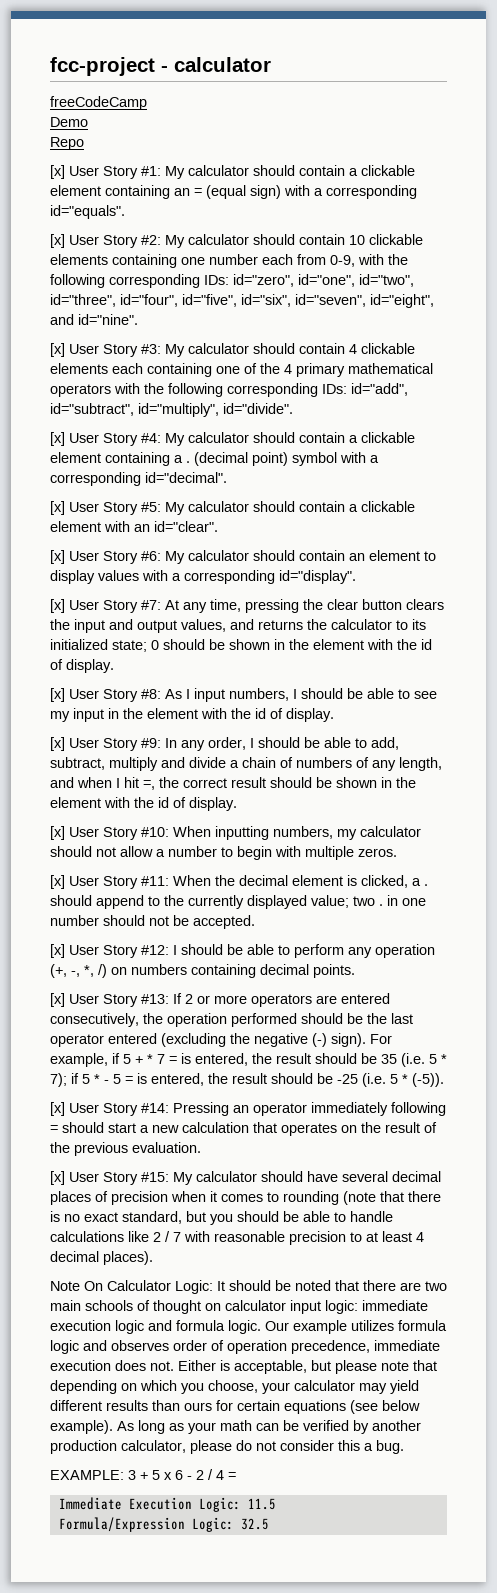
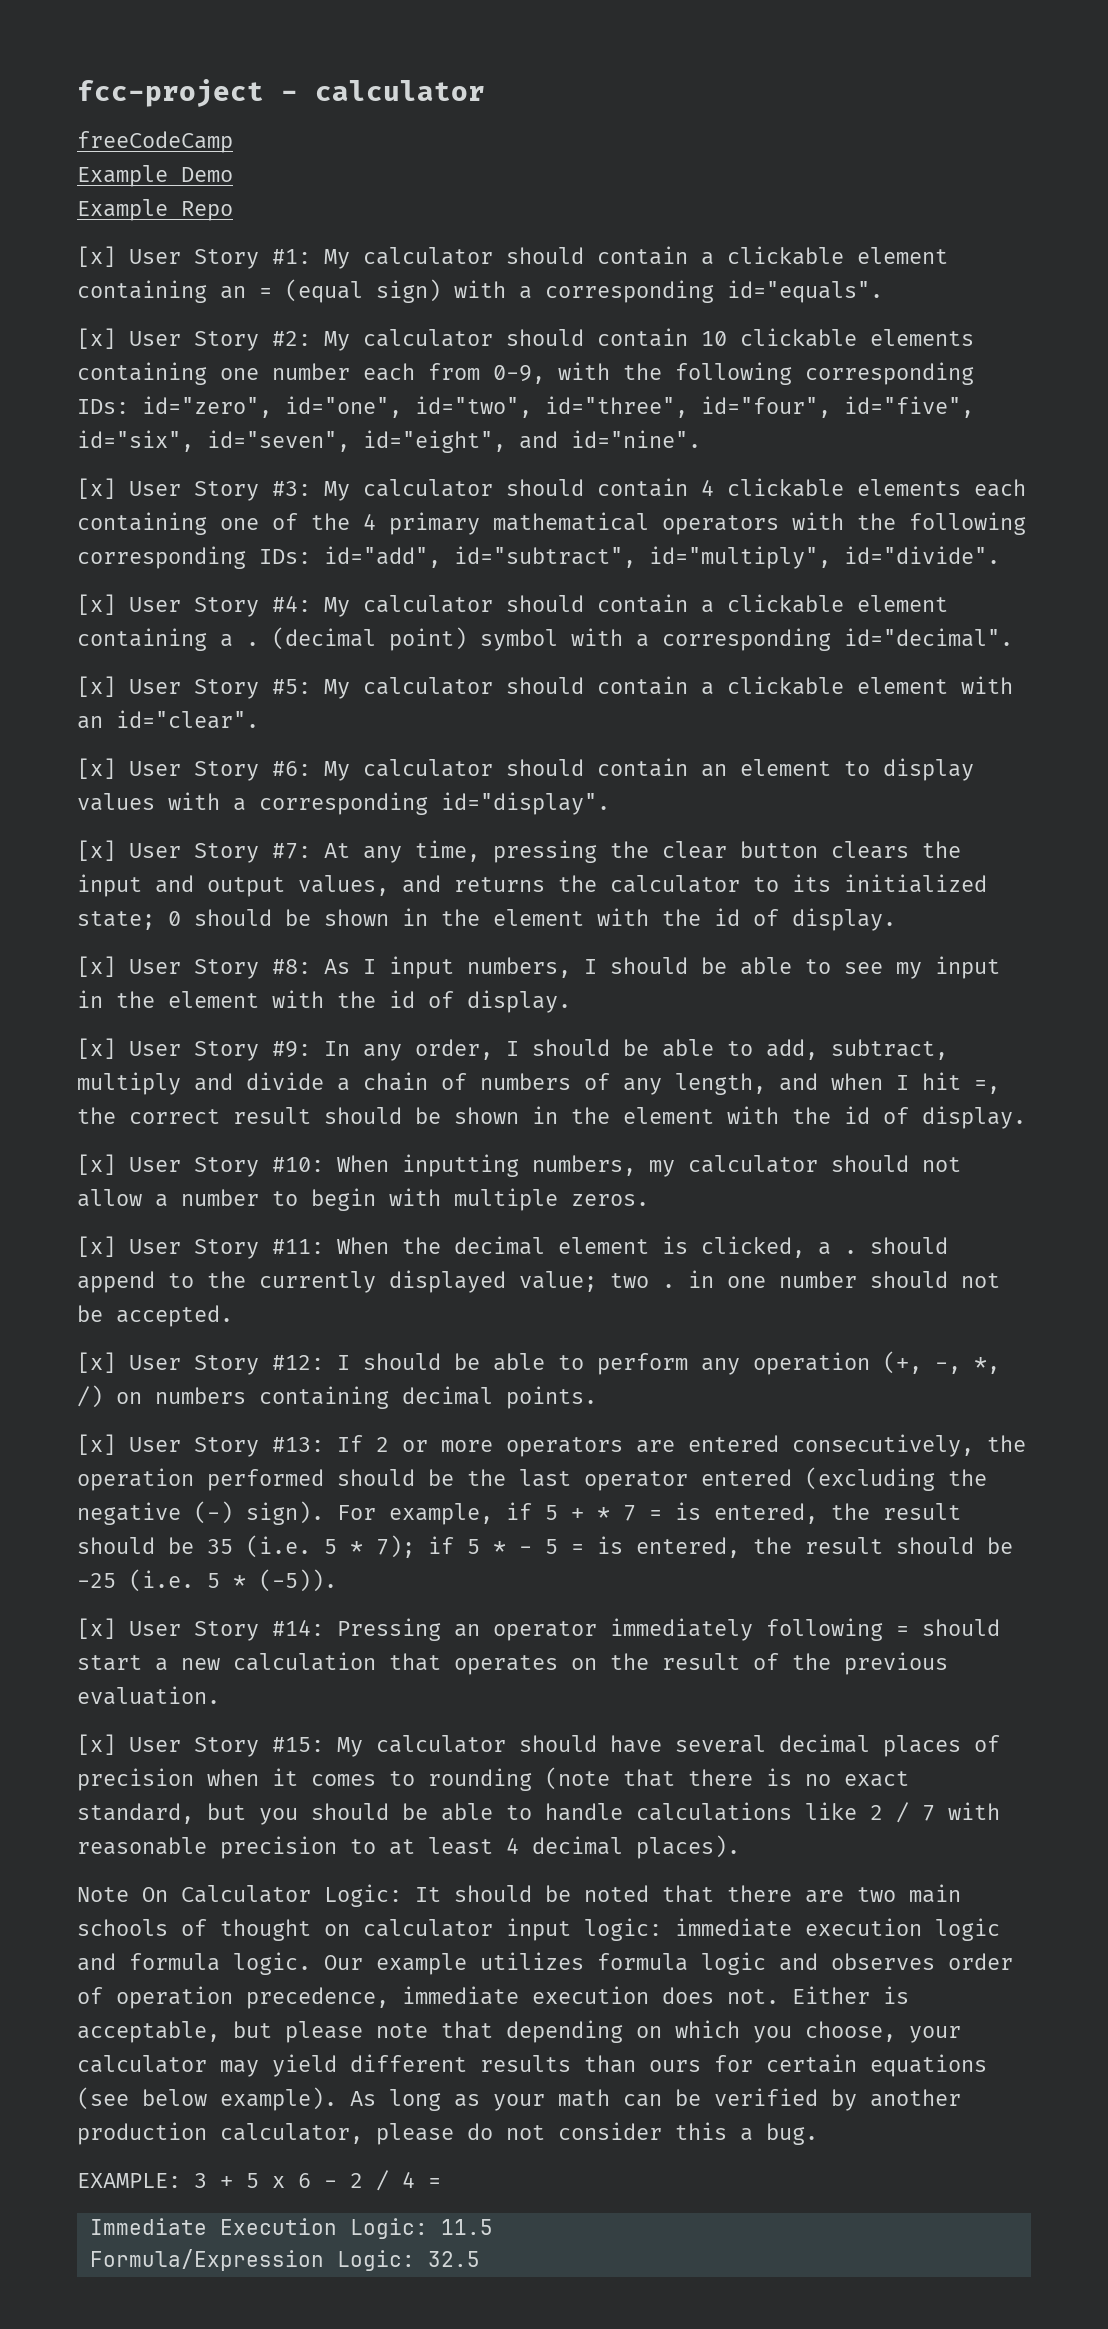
(147, 103) none -> [77,165,168,187] Example
(88, 122) none -> [77,199,168,221] Example

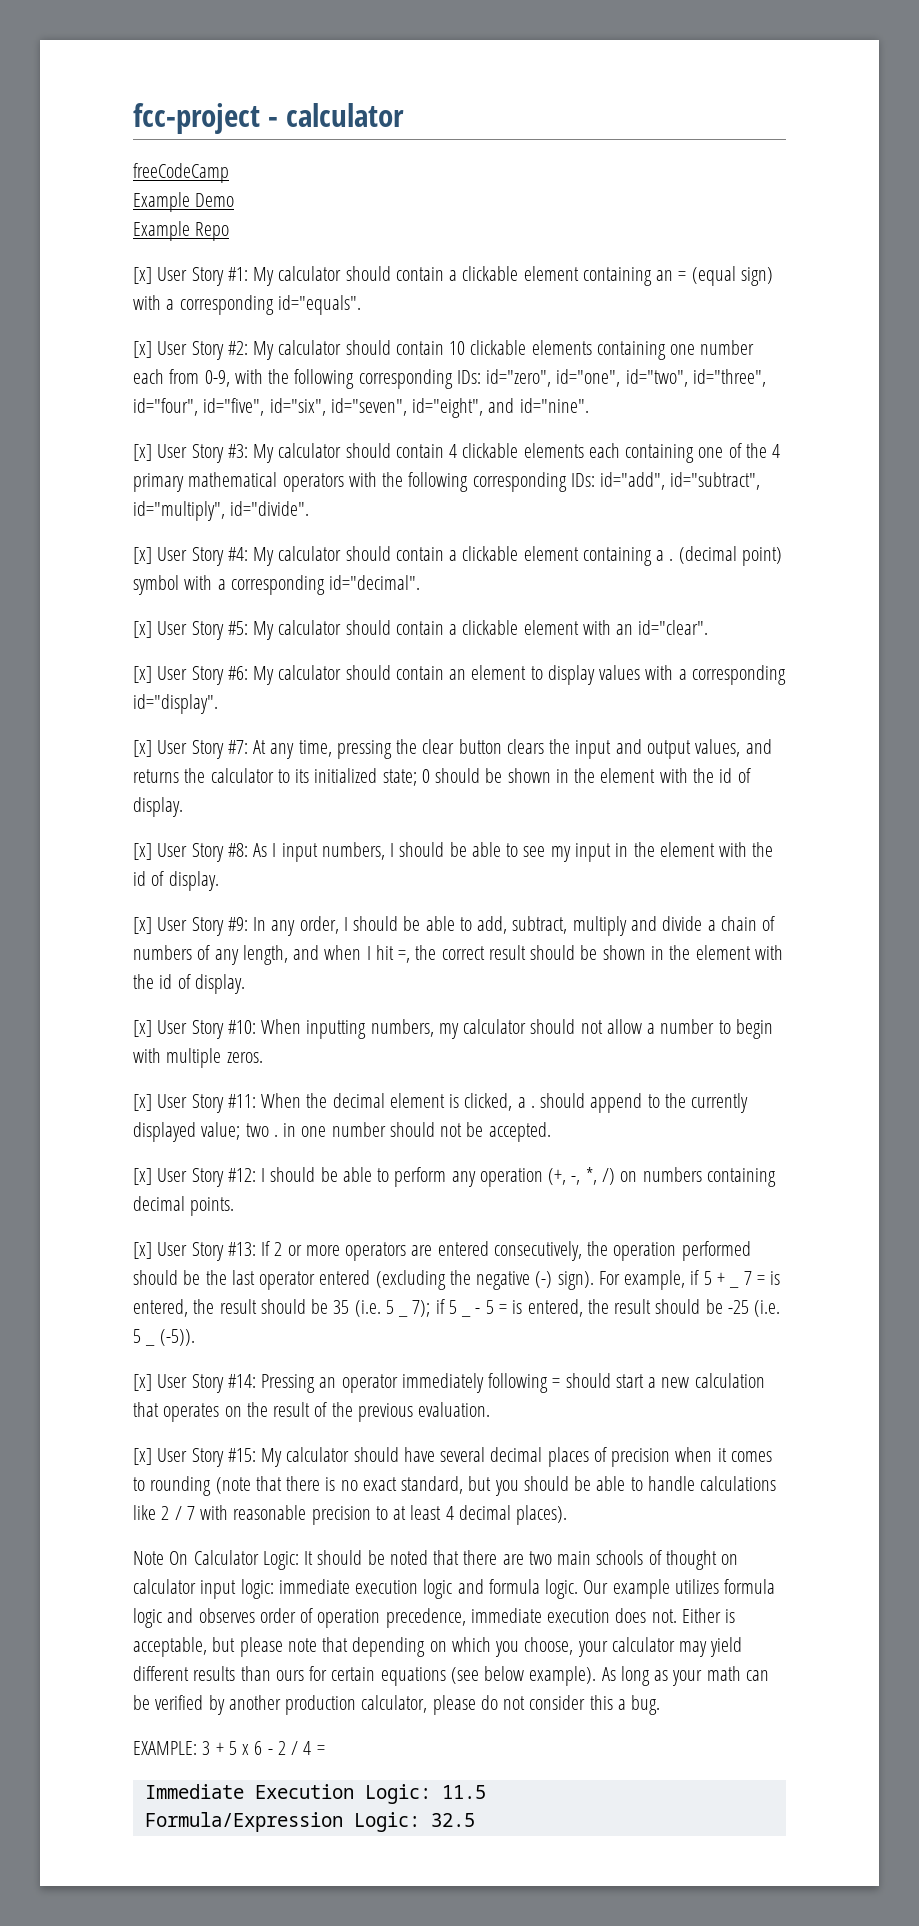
[597,1507,610,1520] * -> [729,1285,740,1288] _
[350,1541,363,1554] * -> [398,1314,409,1317] _
[493,1541,506,1554] * -> [461,1314,472,1317] _
[233,1575,246,1588] * -> [145,1343,156,1346] _

